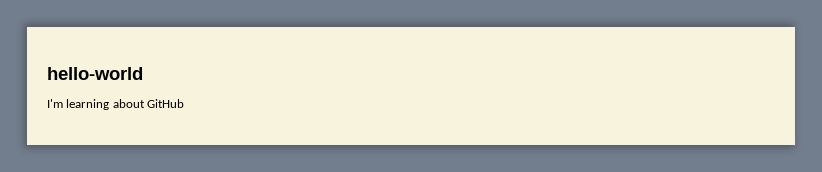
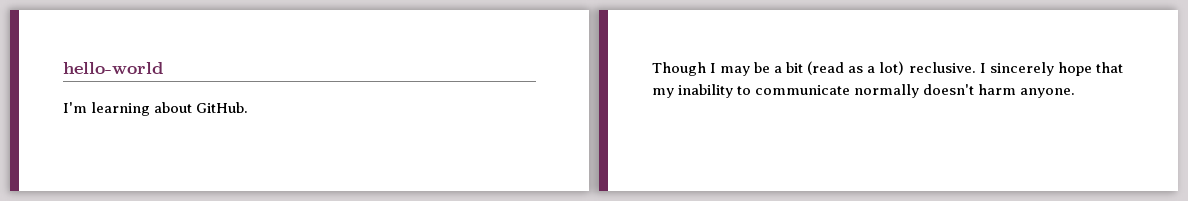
[147,99,185,108] GitHub -> [196,102,249,113] [652,61,1123,76] [652,84,1076,98] GitHub. // Though I may be a bit (read as a lot) reclusive. I sincerely hope that my inability to communicate normally doesn't harm anyone.

